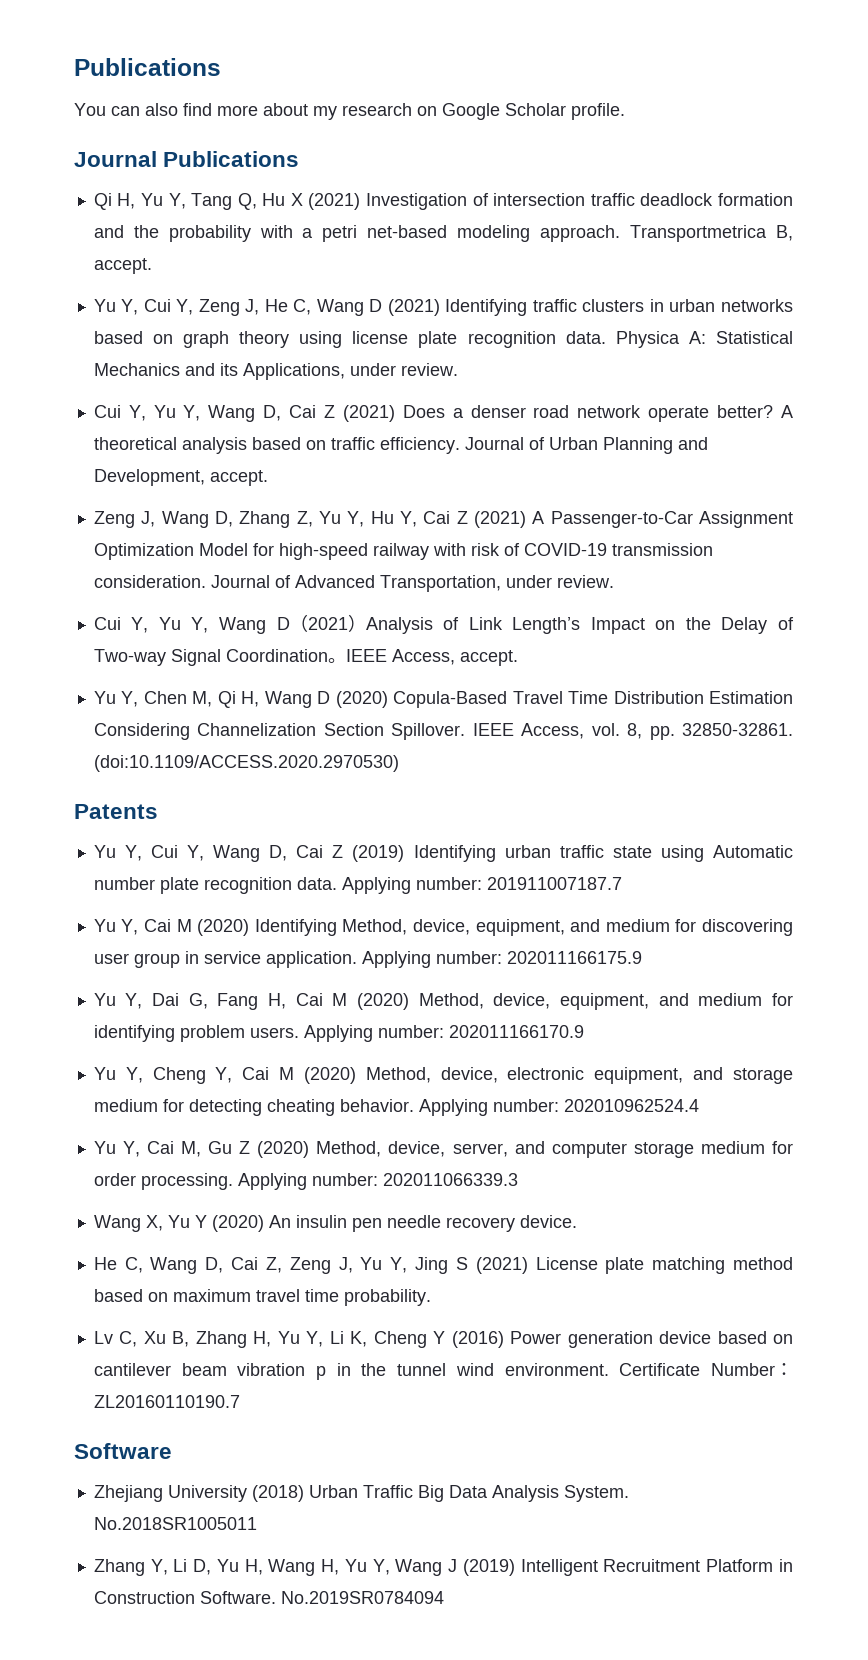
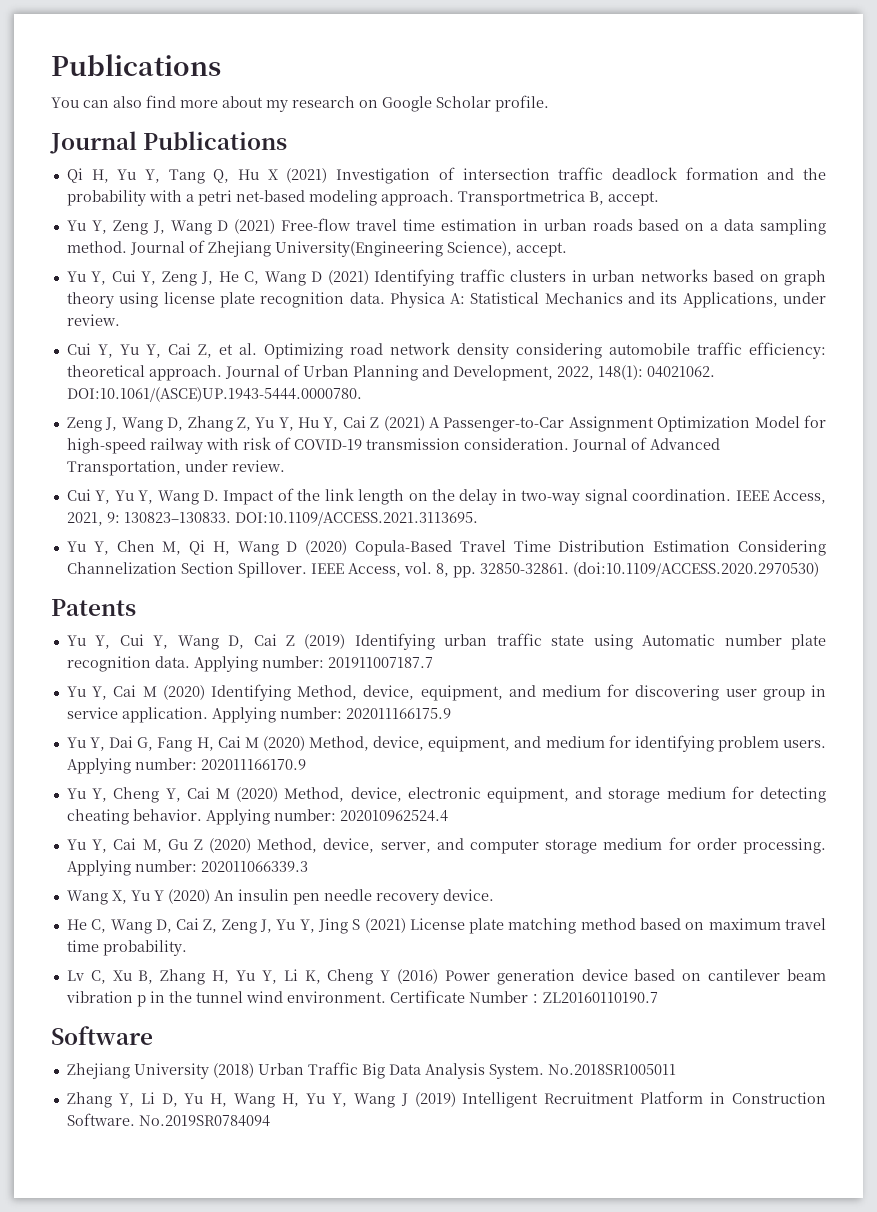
(152, 266) none -> [66,218,826,235] [66,240,567,257] // Yu Y, Zeng J, Wang D (2021) Free-flow travel time estimation in urban roads based on a data sampling method. Journal of Zhejiang University(Engineering Science), accept.
[208,405,793,422] [93,437,460,454] Wang D, Cai Z (2021) Does a denser road network operate better? A theoretical analysis based on traffic efficiency. -> [167,342,826,359] [66,365,222,381] Cai Z, et al. Optimizing road network density considering automobile traffic efficiency: theoretical approach.
[209,470,268,486] accept. -> [556,365,715,380] [66,387,362,402] 2022, 148(1): 04021062. DOI:10.1061/(ASCE)UP.1943-5444.0000780.
[276,614,795,634] [93,649,518,666] D（2021）Analysis of Link Length’s Impact on the Delay of Two-way Signal Coordination。IEEE Access, accept. -> [203,488,826,505] [66,512,478,526] D. Impact of the link length on the delay in two-way signal coordination. IEEE Access, 2021, 9: 130823–130833. DOI:10.1109/ACCESS.2021.3113695.

